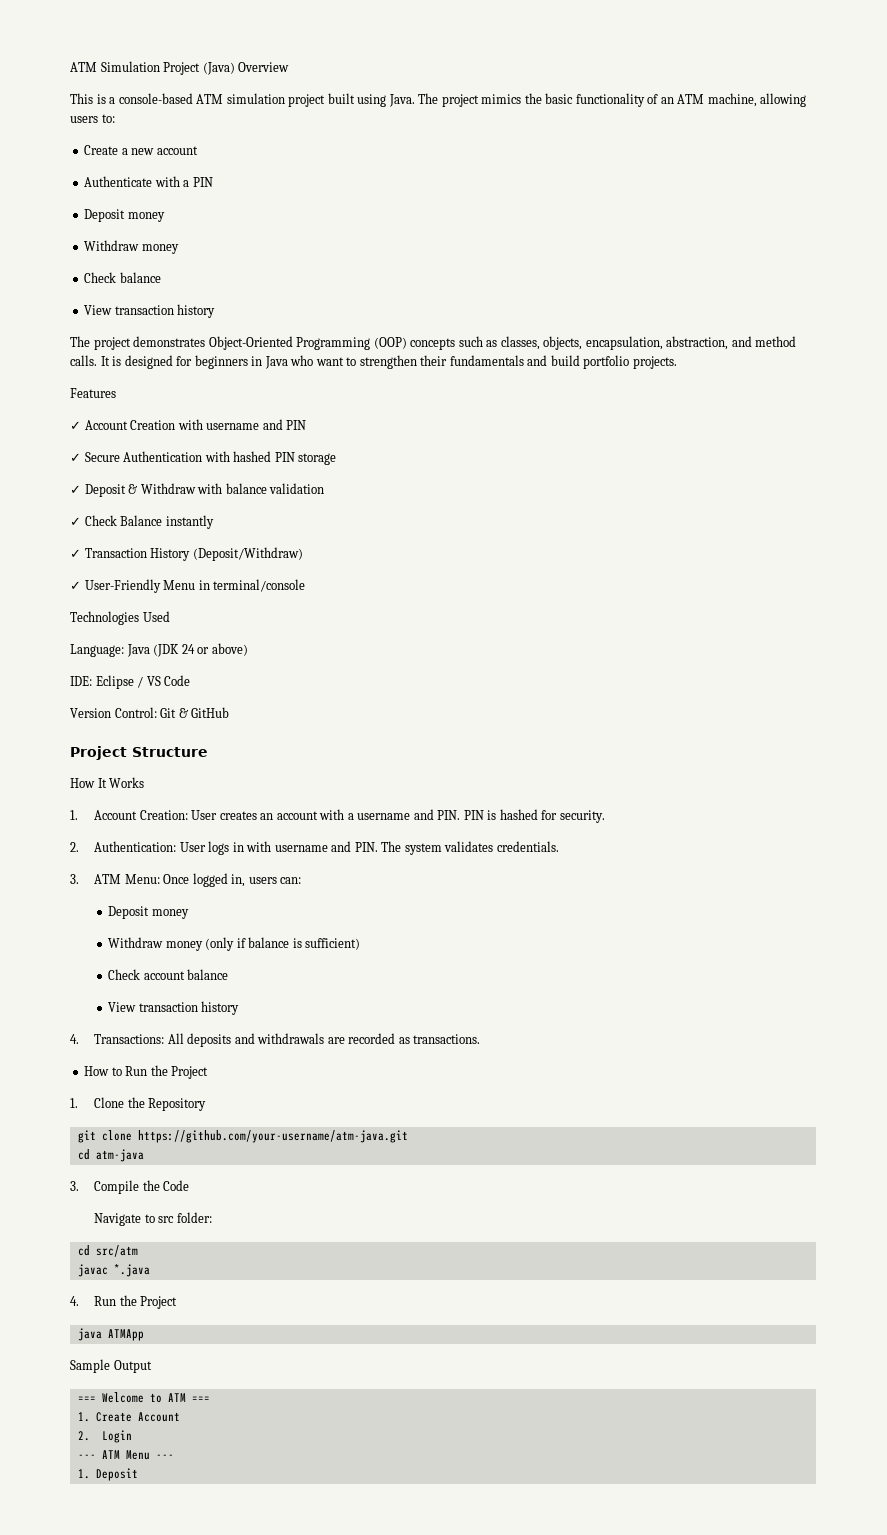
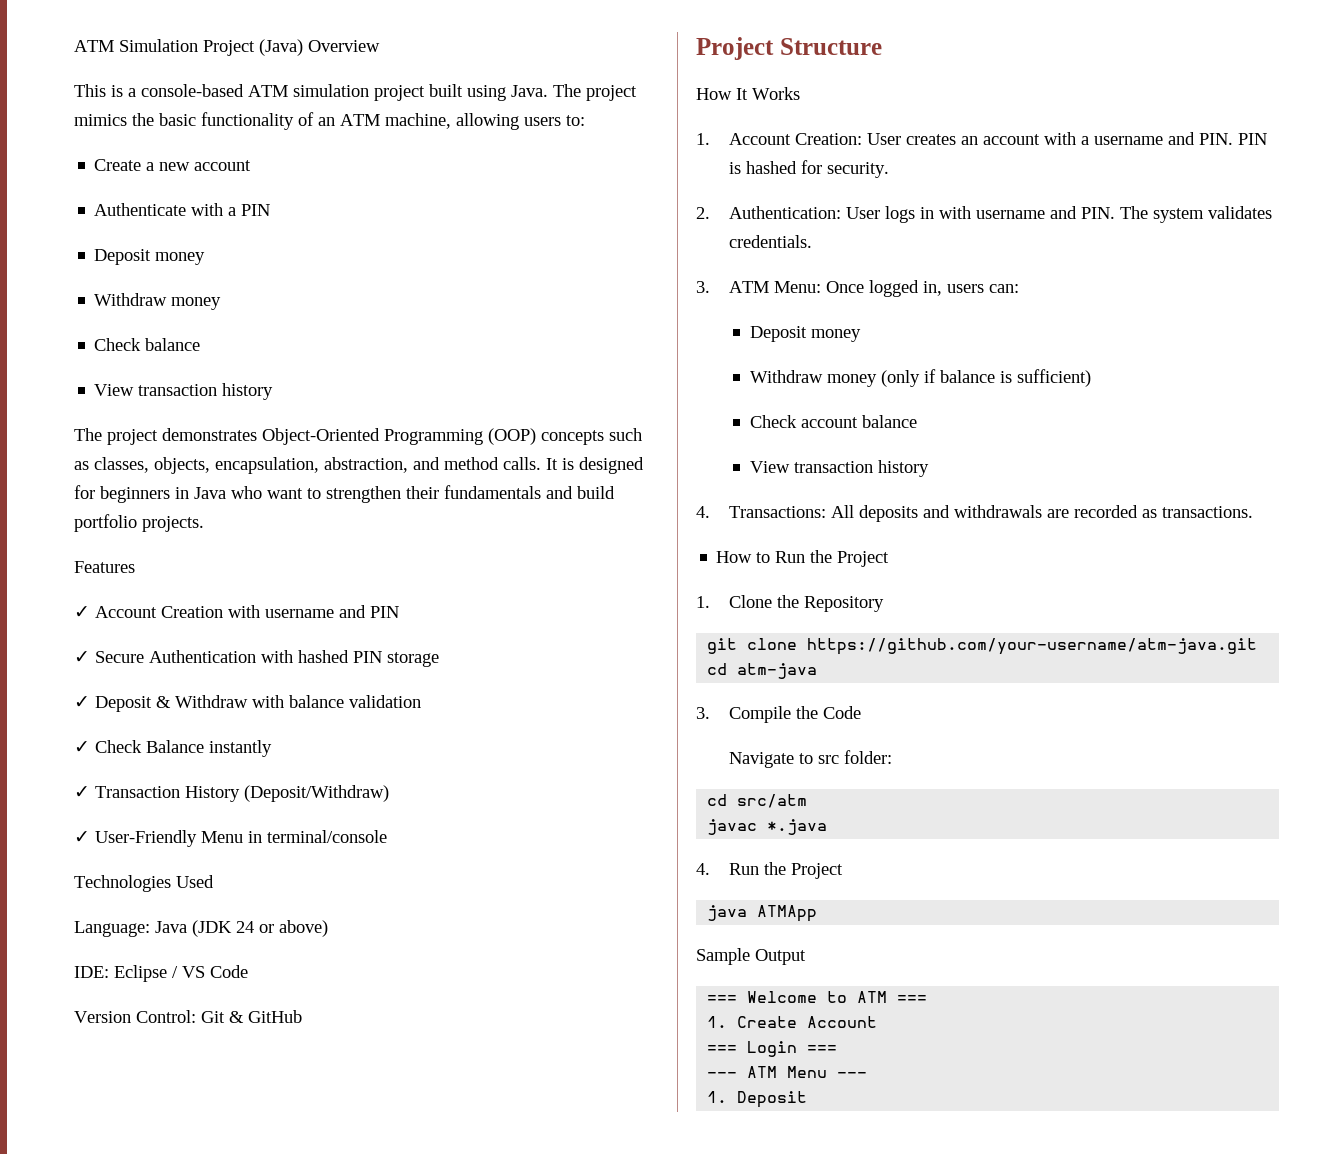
[77,1431,90,1441] 2. -> [707,1045,738,1053] ===
(132, 1436) none -> [807,1045,838,1053] ===

